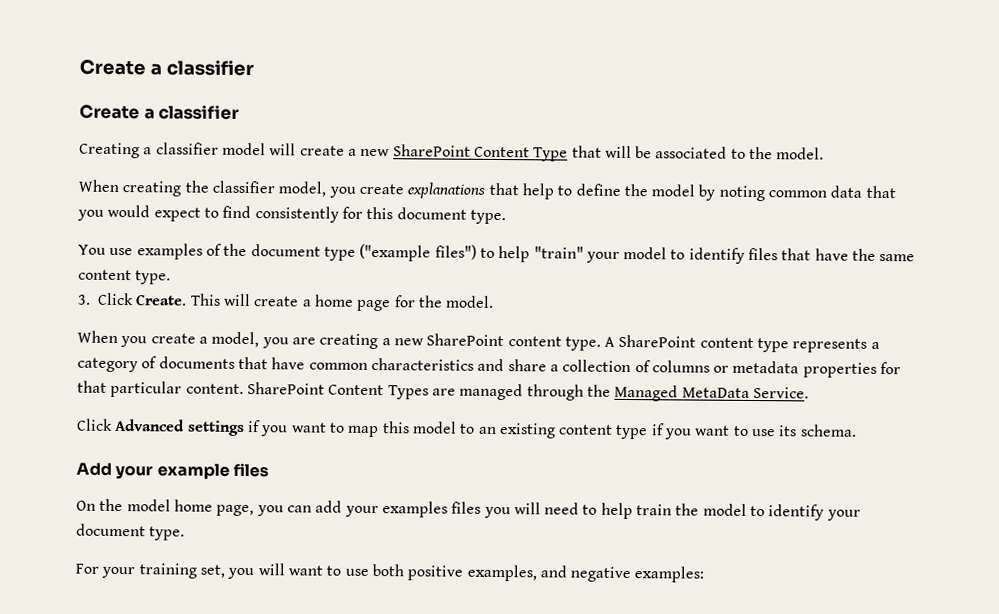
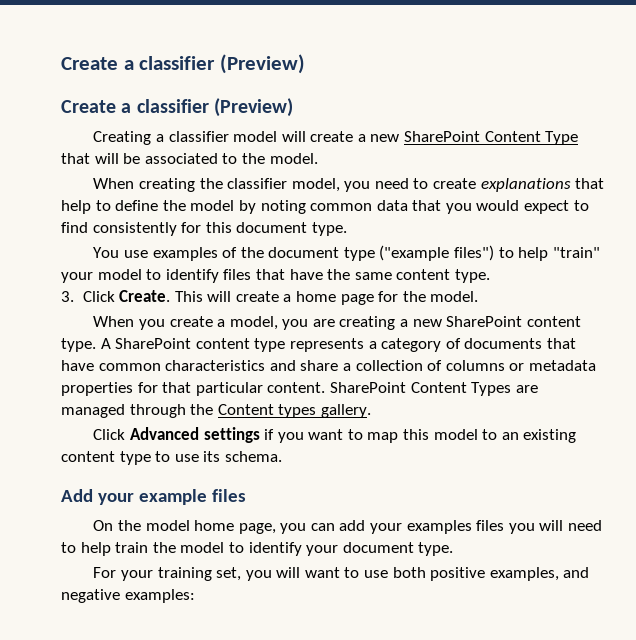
[79,59,254,77] [79,104,240,120] Create a classifier // Create a classifier -> [61,54,305,74] [61,98,293,117] Create a classifier (Preview) // Create a classifier (Preview)
(356, 192) none -> [374,178,429,189] need to
[614,384,809,402] Managed MetaData Service. -> [217,404,371,418] Content types gallery.
[650,423,731,440] if you want -> (151, 458) none

